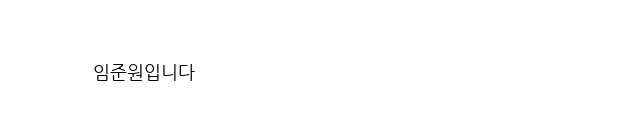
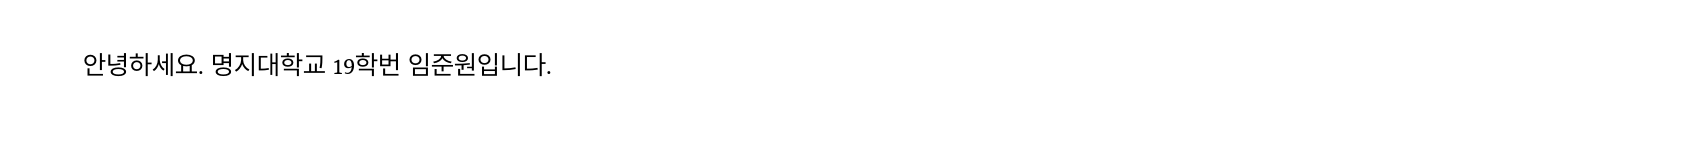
[93,64,195,81] 임준원입니다 -> [83,53,553,77] 안녕하세요. 명지대학교 19학번 임준원입니다.

